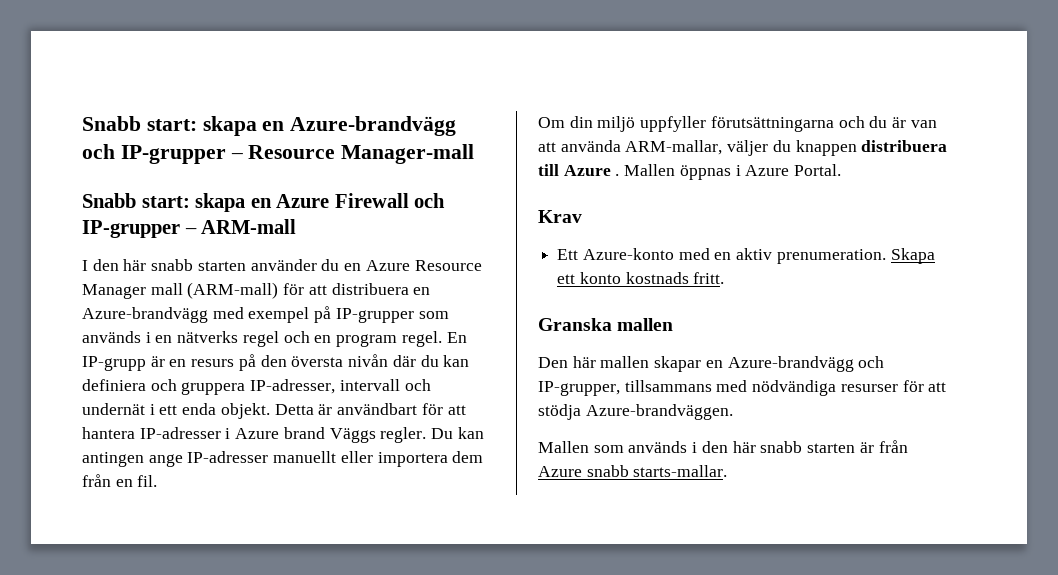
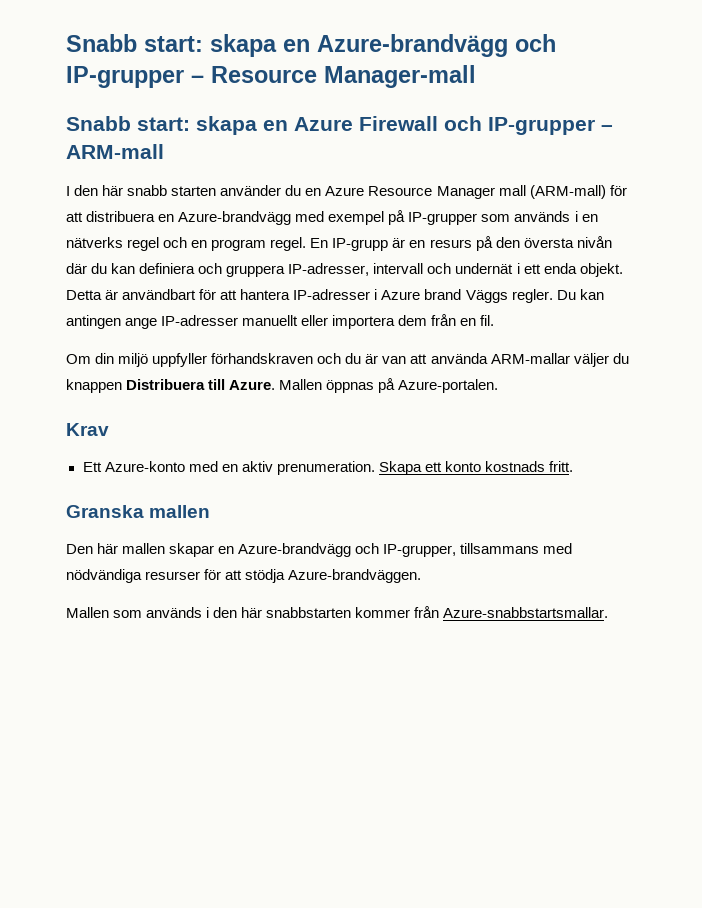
[710,116,834,132] förutsättningarna -> [211,353,314,364] förhandskraven
[625,140,723,155] ARM-mallar, -> [490,353,570,364] ARM-mallar
[861,140,948,152] [538,164,842,180] distribuera till Azure . Mallen öppnas i Azure Portal. -> [126,378,499,393] Distribuera till Azure. Mallen öppnas på Azure-portalen.
[760,440,908,453] [538,465,728,477] snabb starten är från Azure snabb starts-mallar. -> [266,606,609,618] snabbstarten kommer från Azure-snabbstartsmallar.

